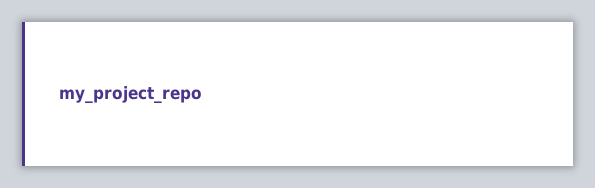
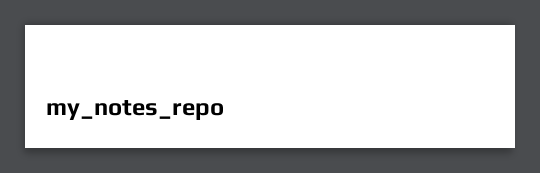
[59,86,202,104] my_project_repo -> [46,100,224,120] my_notes_repo

